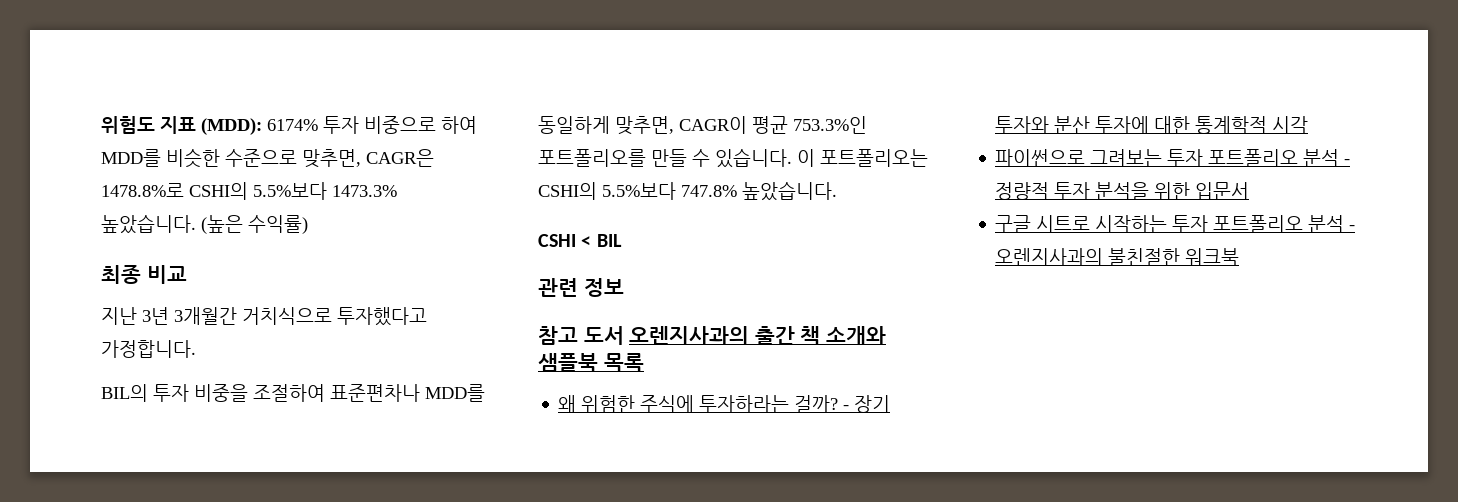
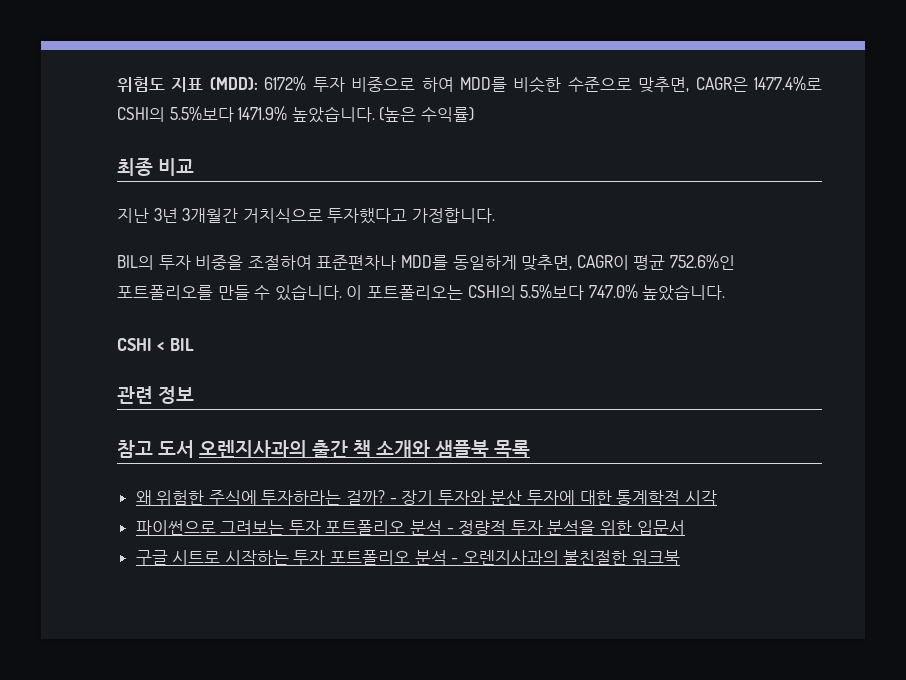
[267,119,318,131] 6174% -> [264,76,307,91] 6172%
[101,182,397,200] 1478.8%로 CSHI의 5.5%보다 1473.3% -> [754,76,822,91] [117,106,288,122] 1477.4%로 CSHI의 5.5%보다 1471.9%
[793,116,867,134] 753.3%인 -> [669,254,735,270] 752.6%인
[681,185,737,197] 747.8% -> [588,284,638,299] 747.0%

